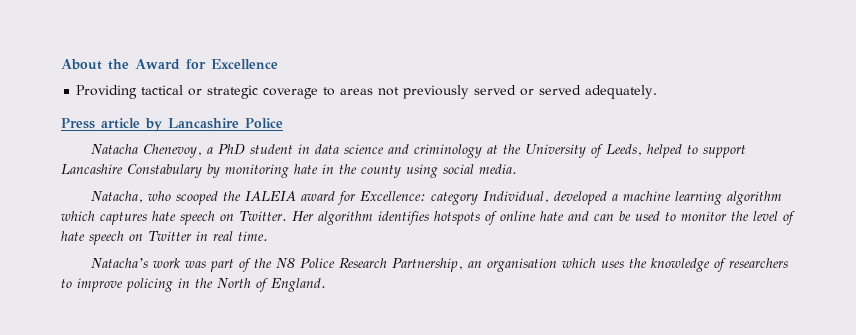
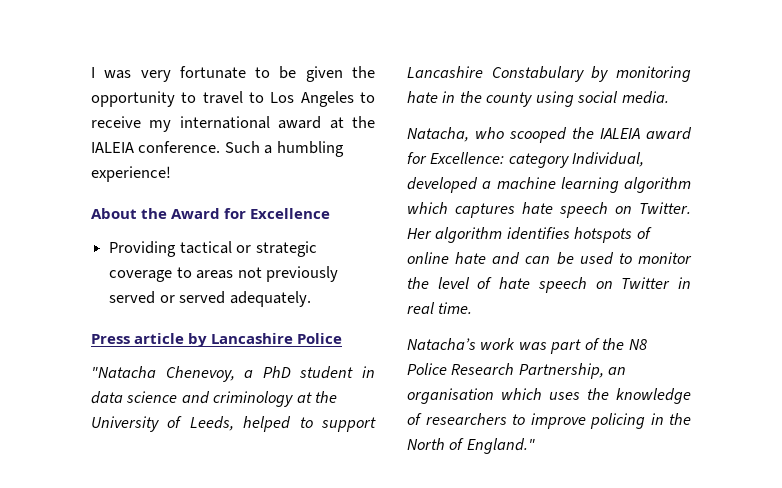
(61, 64) none -> [91,66,375,82] [91,91,375,107] [91,116,375,132] [91,141,344,157] [91,166,171,182] I was very fortunate to be given the opportunity to travel to Los Angeles to receive my international award at the IALEIA conference. Such a humbling experience! //
[90,144,138,154] Natacha -> [91,366,156,378] "Natacha
[271,278,326,292] England. -> [466,438,535,454] England."

